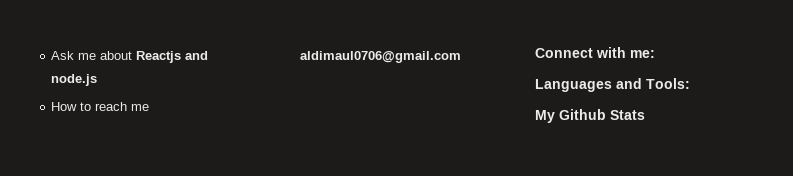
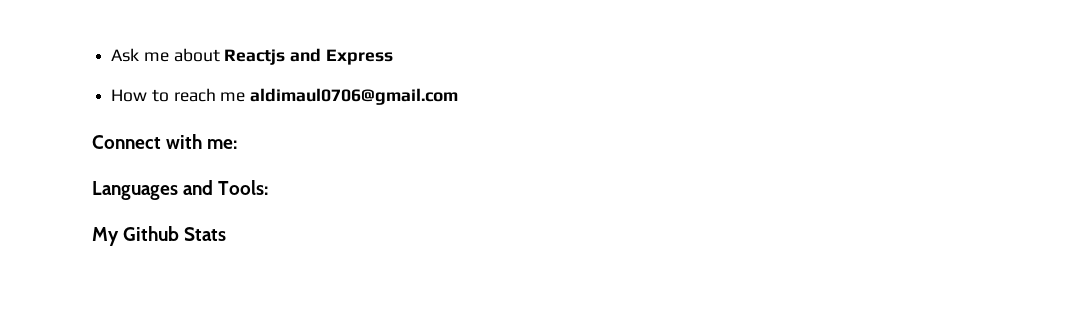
[51,74,98,86] node.js -> [325,49,393,65] Express

